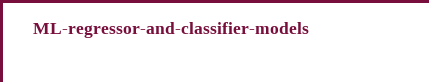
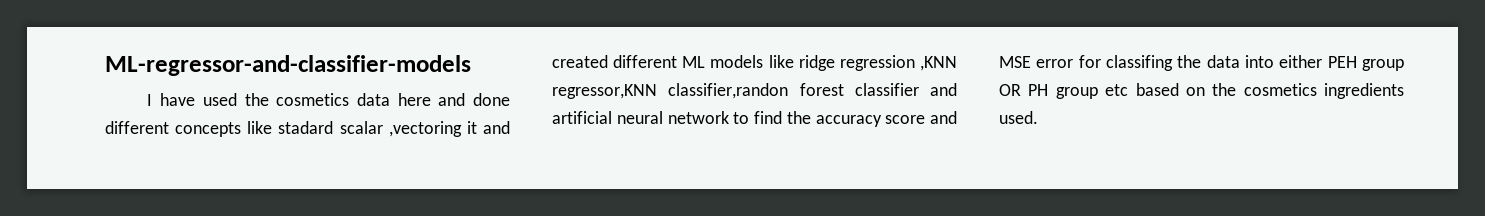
(309, 30) none -> [147,93,510,106] [105,121,511,137] [552,55,957,71] [552,83,957,99] [552,111,957,127] [999,55,1404,71] [999,83,1404,99] [999,111,1038,124] // I have used the cosmetics data here and done different concepts like stadard scalar ,vectoring it and created different ML models like ridge regression ,KNN regressor,KNN classifier,randon forest classifier and artificial neural network to find the accuracy score and MSE error for classifing the data into either PEH group OR PH group etc based on the cosmetics ingredients used.

